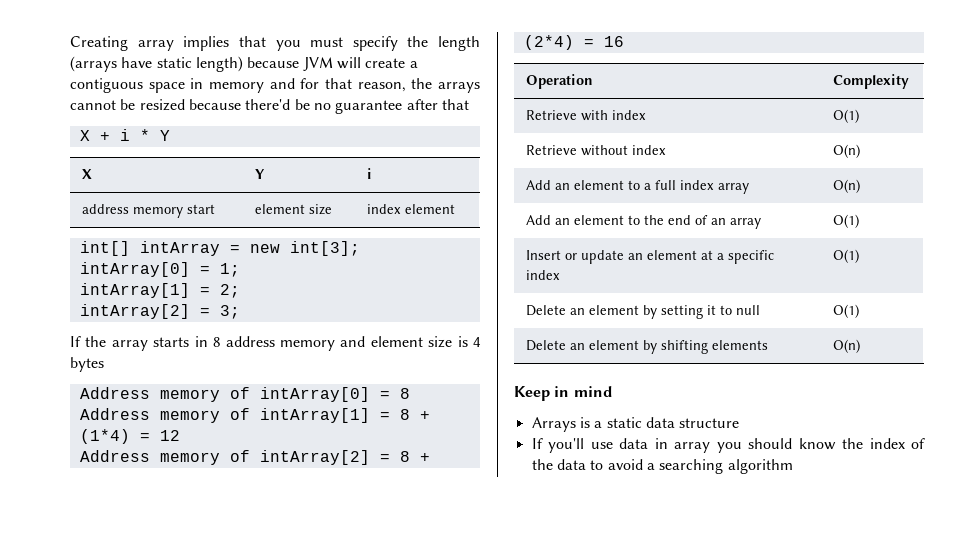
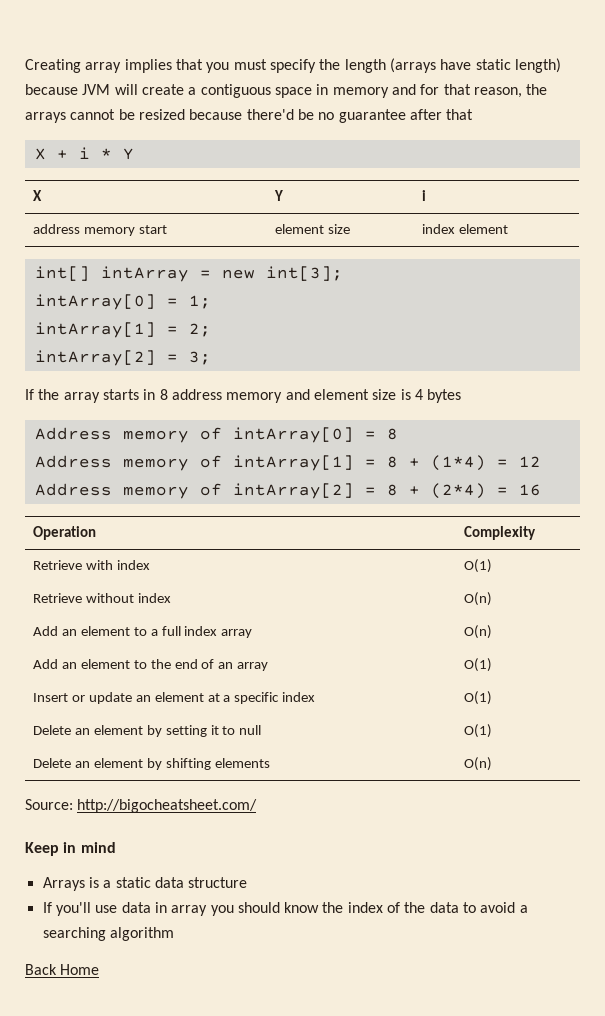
(861, 346) none -> [25,799,258,813] // Source: http://bigocheatsheet.com/
(793, 466) none -> [25,964,100,975] // Back Home

